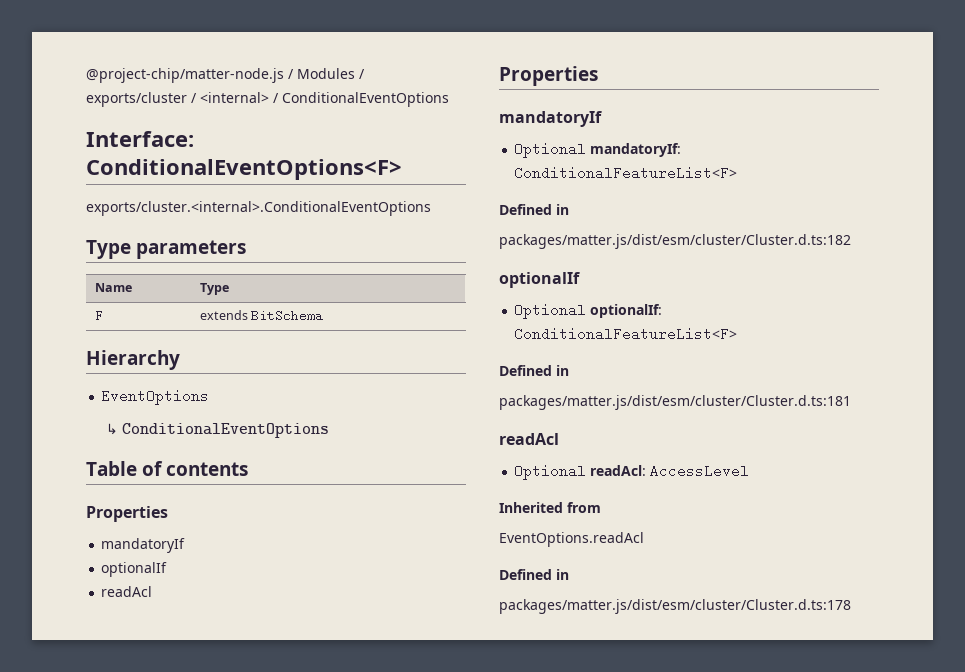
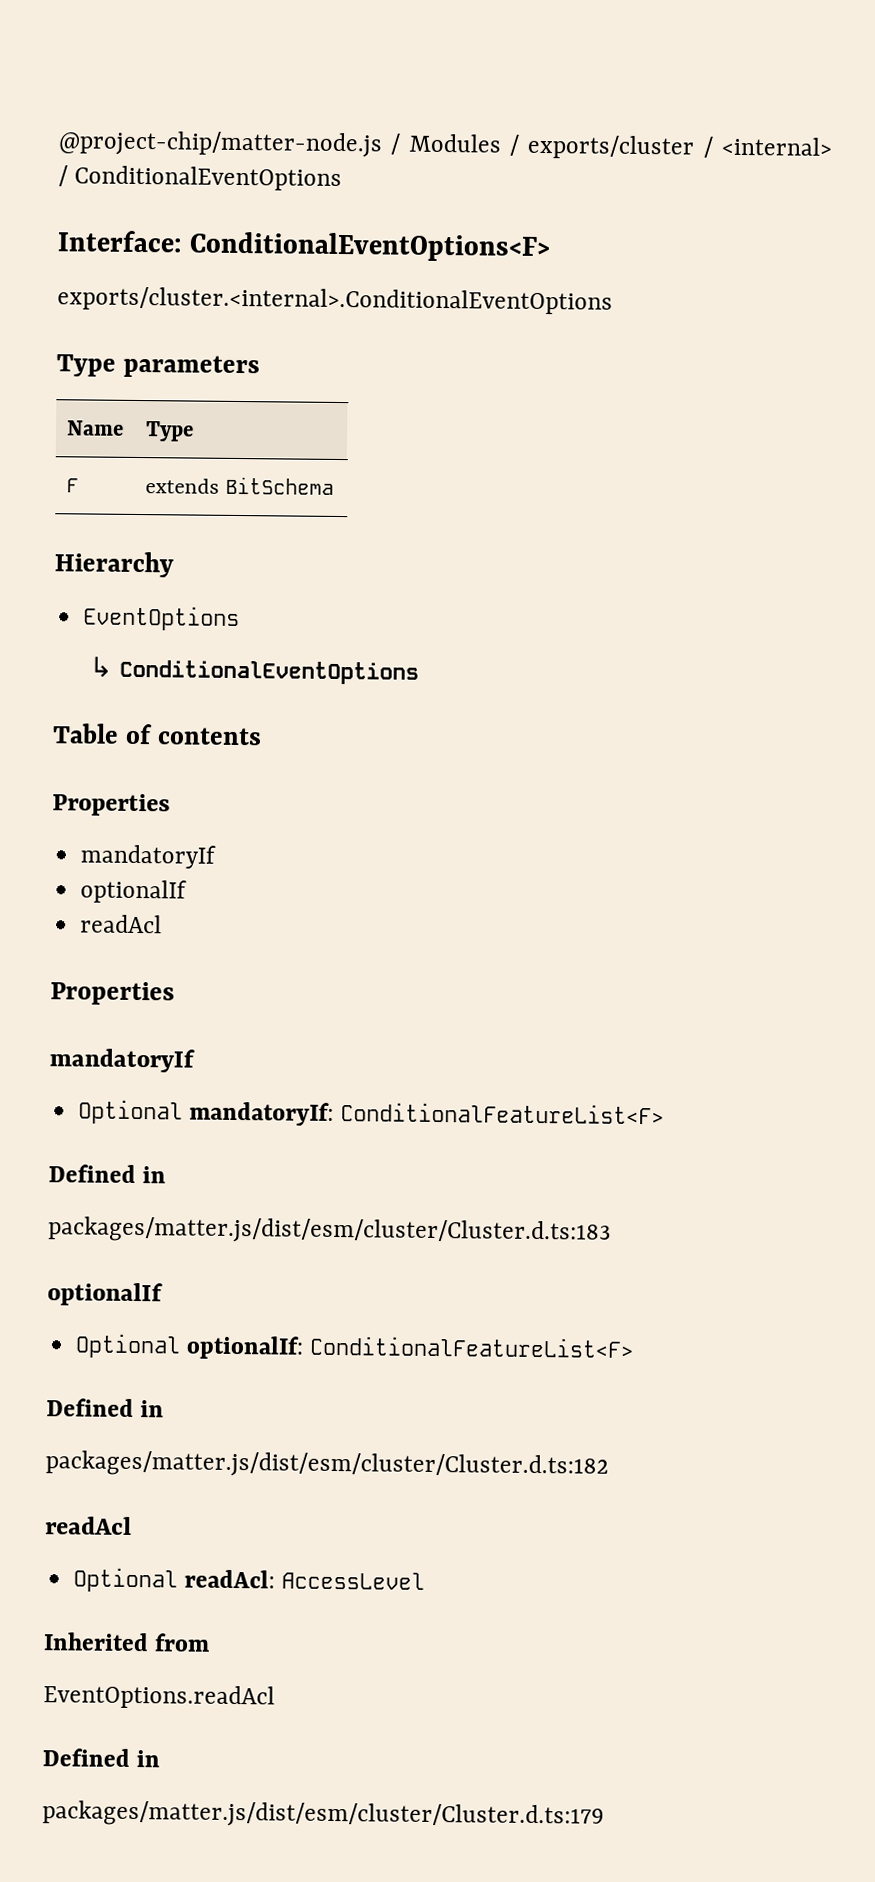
[499,234,851,249] packages/matter.js/dist/esm/cluster/Cluster.d.ts:182 -> [48,1216,611,1246] packages/matter.js/dist/esm/cluster/Cluster.d.ts:183
[499,395,851,410] packages/matter.js/dist/esm/cluster/Cluster.d.ts:181 -> [45,1450,609,1480] packages/matter.js/dist/esm/cluster/Cluster.d.ts:182
[499,599,851,614] packages/matter.js/dist/esm/cluster/Cluster.d.ts:178 -> [42,1800,604,1830] packages/matter.js/dist/esm/cluster/Cluster.d.ts:179

